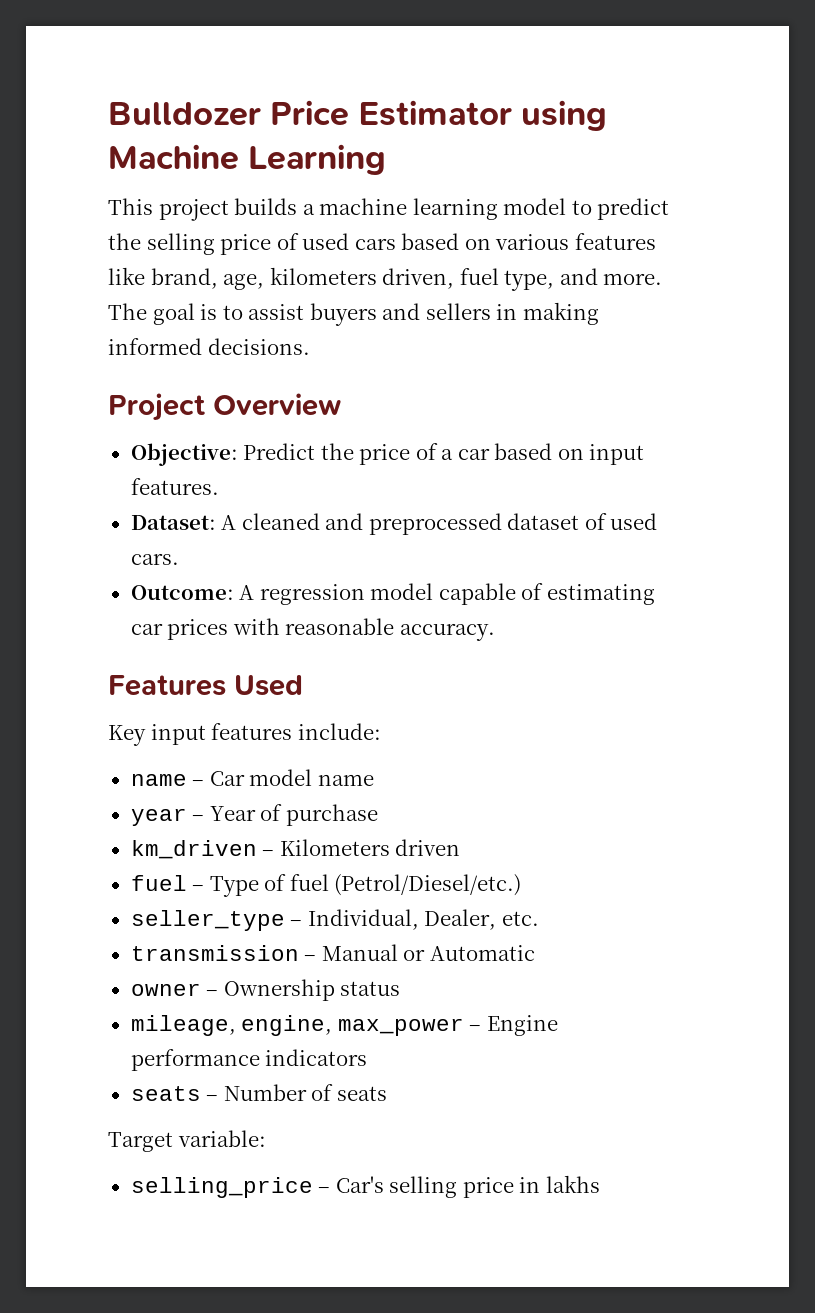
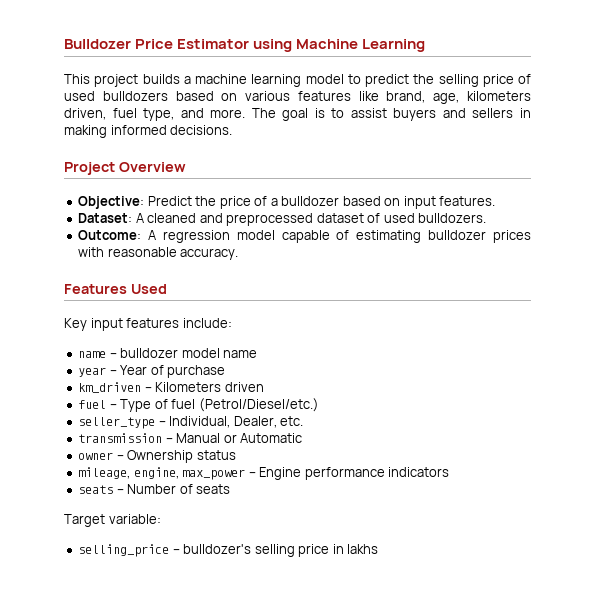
[354,238,396,250] cars -> [102,91,168,101] bulldozers
[457,448,490,460] car -> [281,196,340,206] bulldozer
[130,553,179,565] cars. -> [418,213,487,223] bulldozers.
[130,623,163,635] car -> [428,230,487,240] bulldozer
[209,771,245,786] Car -> [120,348,179,358] bulldozer
[335,1176,384,1193] Car's -> [183,544,252,554] bulldozer's

